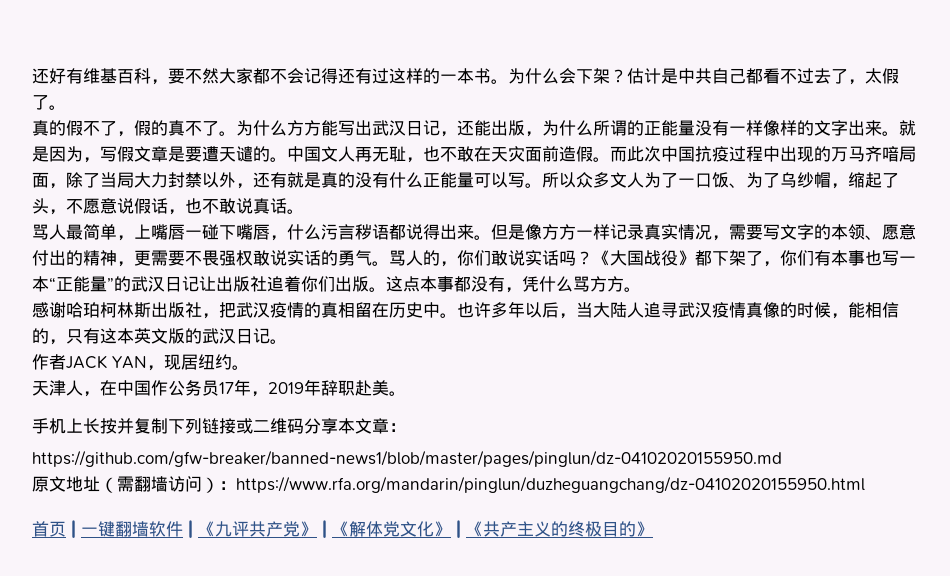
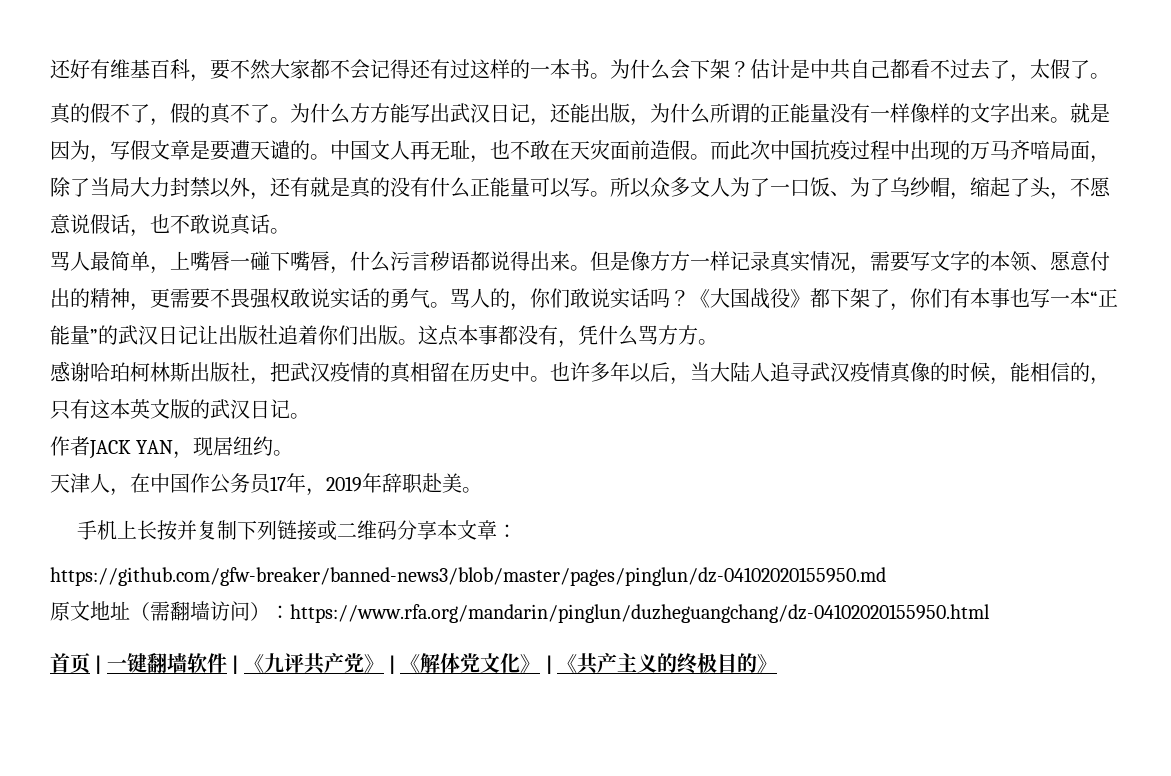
[32,450,782,467] https://github.com/gfw-breaker/banned-news1/blob/master/pages/pinglun/dz-04102020155950.md -> [50,567,886,586] https://github.com/gfw-breaker/banned-news3/blob/master/pages/pinglun/dz-04102020155950.md

